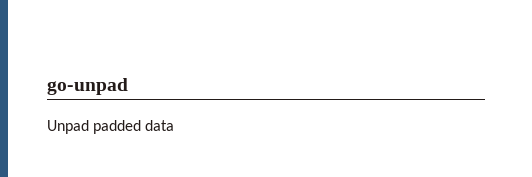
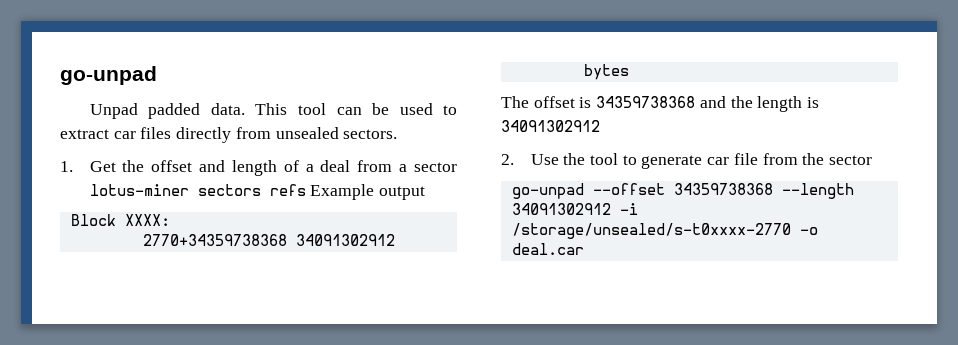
[145,120,175,131] data -> [210,103,458,115] [60,127,398,143] [60,160,457,176] [89,184,425,200] [70,214,170,226] [142,234,395,246] [583,64,629,80] [501,96,820,112] [501,120,600,132] [501,153,873,169] [511,183,854,199] [511,203,638,215] [511,223,818,239] [511,243,584,255] data. This tool can be used to extract car files directly from unsealed sectors. // 1. Get the offset and length of a deal from a sector lotus-miner sectors refs Example output // Block XXXX: // 2770+34359738368 34091302912 bytes // The offset is 34359738368 and the length is 34091302912 // 2. Use the tool to generate car file from the sector // go-unpad --offset 34359738368 --length 34091302912 -i /storage/unsealed/s-t0xxxx-2770 -o deal.car

